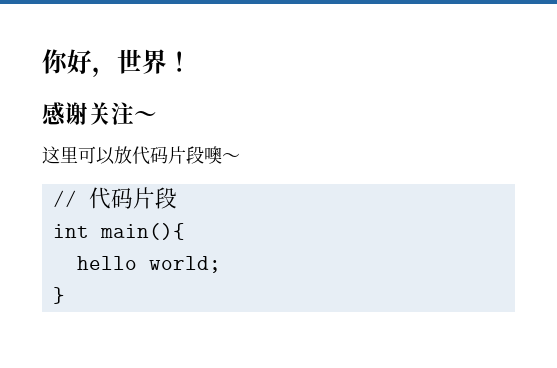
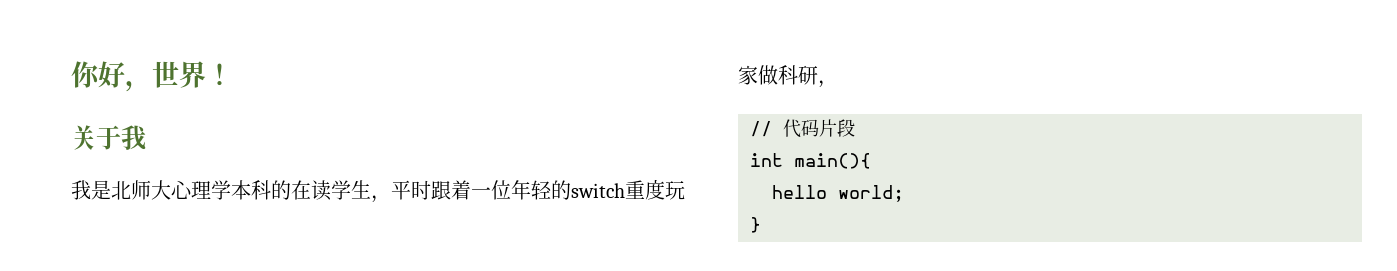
[42,102,157,126] [42,146,240,165] 感谢关注～ // 这里可以放代码片段噢～ -> [71,125,146,150] [71,179,685,203] [738,65,838,88] 关于我 // 我是北师大心理学本科的在读学生，平时跟着一位年轻的switch重度玩家做科研，

